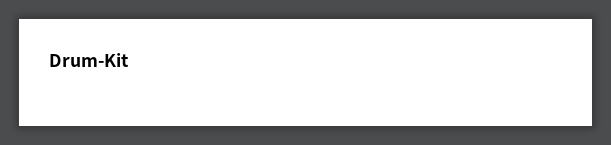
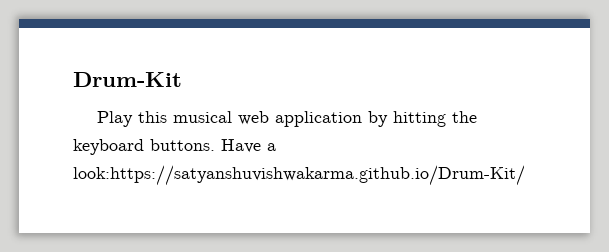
(129, 60) none -> [96,111,477,127] [73,139,276,155] [73,165,525,186] // Play this musical web application by hitting the keyboard buttons. Have a look:https://satyanshuvishwakarma.github.io/Drum-Kit/

